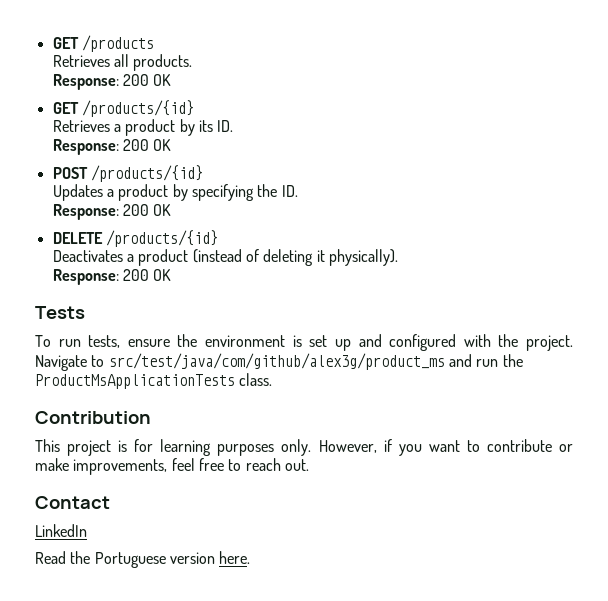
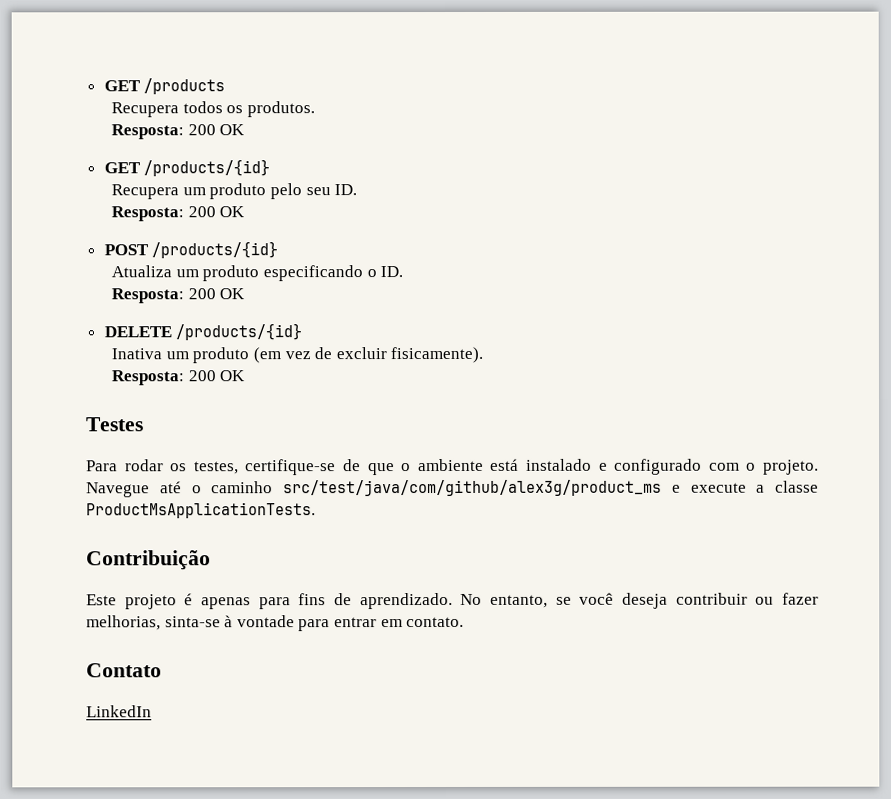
[52,54,193,71] [52,74,119,90] Retrieves all products. // Response: -> [111,101,315,118] [111,124,185,140] Recupera todos os produtos. // Resposta:
[52,119,234,136] [52,139,119,155] Retrieves a product by its ID. // Response: -> [111,183,358,200] [111,206,185,222] Recupera um produto pelo seu ID. // Resposta:
[52,184,298,201] [52,204,119,220] Updates a product by specifying the ID. // Response: -> [111,265,404,282] [111,288,185,304] Atualiza um produto especificando o ID. // Resposta:
[52,249,398,266] [52,269,172,285] [35,306,85,319] [35,334,574,351] [35,353,523,371] [35,373,273,389] [35,411,151,424] [35,439,574,456] [35,458,309,475] [35,496,110,509] [35,524,87,537] [35,551,251,568] Deactivates a product (instead of deleting it physically). // Response: 200 OK // Tests // To run tests, ensure the environment is set up and configured with the project. Navigate to src/test/java/com/github/alex3g/product_ms and run the ProductMsApplicationTests class. // Contribution // This project is for learning purposes only. However, if you want to contribute or make improvements, feel free to reach out. // Contact // LinkedIn // Read the Portuguese version here. -> [111,346,484,364] [111,370,246,386] [86,417,144,432] [86,458,820,476] [86,479,819,498] [86,502,316,519] [86,550,211,571] [86,592,819,610] [86,615,465,632] [86,663,162,678] [86,705,152,718] Inativa um produto (em vez de excluir fisicamente). // Resposta: 200 OK // Testes // Para rodar os testes, certifique-se de que o ambiente está instalado e configurado com o projeto. Navegue até o caminho src/test/java/com/github/alex3g/product_ms e execute a classe ProductMsApplicationTests. // Contribuição // Este projeto é apenas para fins de aprendizado. No entanto, se você deseja contribuir ou fazer melhorias, sinta-se à vontade para entrar em contato. // Contato // LinkedIn

